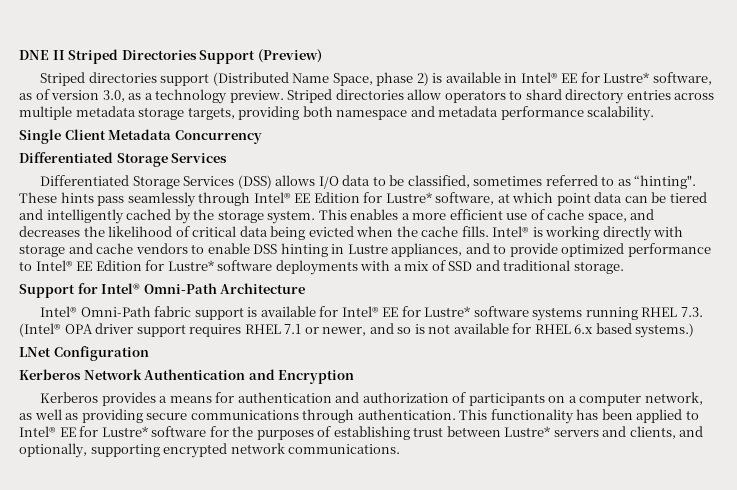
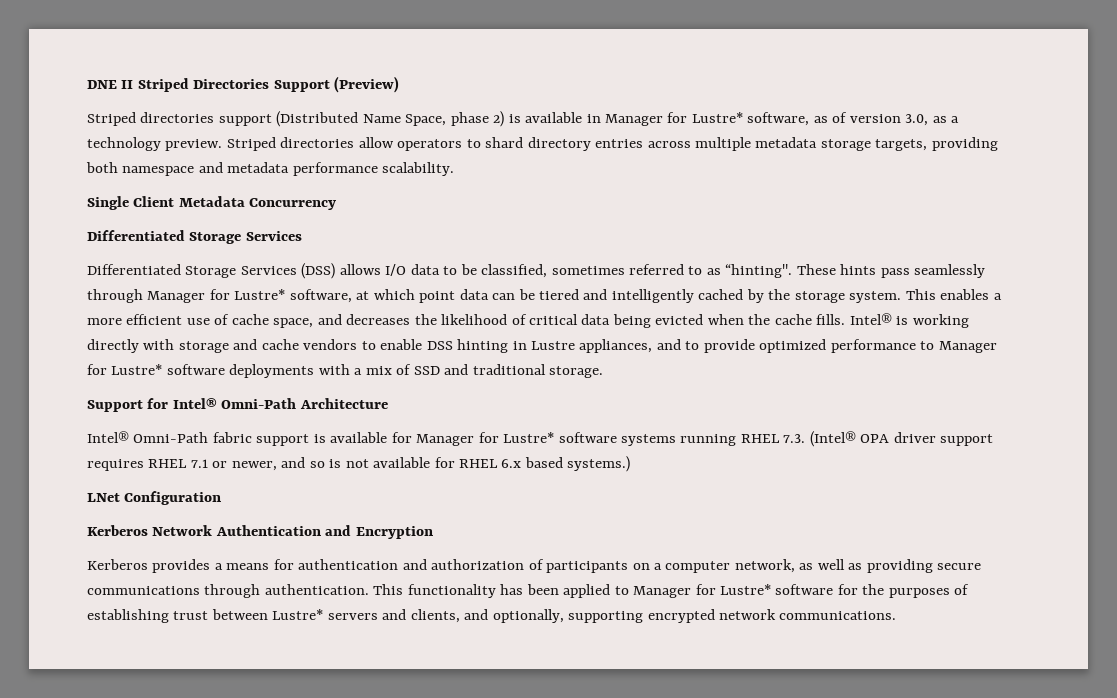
[520,72,578,83] Intel® EE -> [605,114,664,126] Manager
[253,192,360,203] Intel® EE Edition -> [147,291,206,303] Manager
[35,260,142,271] Intel® EE Edition -> [938,341,997,353] Manager
[341,306,399,317] Intel® EE -> [416,434,475,446] Manager
[19,426,76,437] Intel® EE -> [633,586,692,598] Manager

